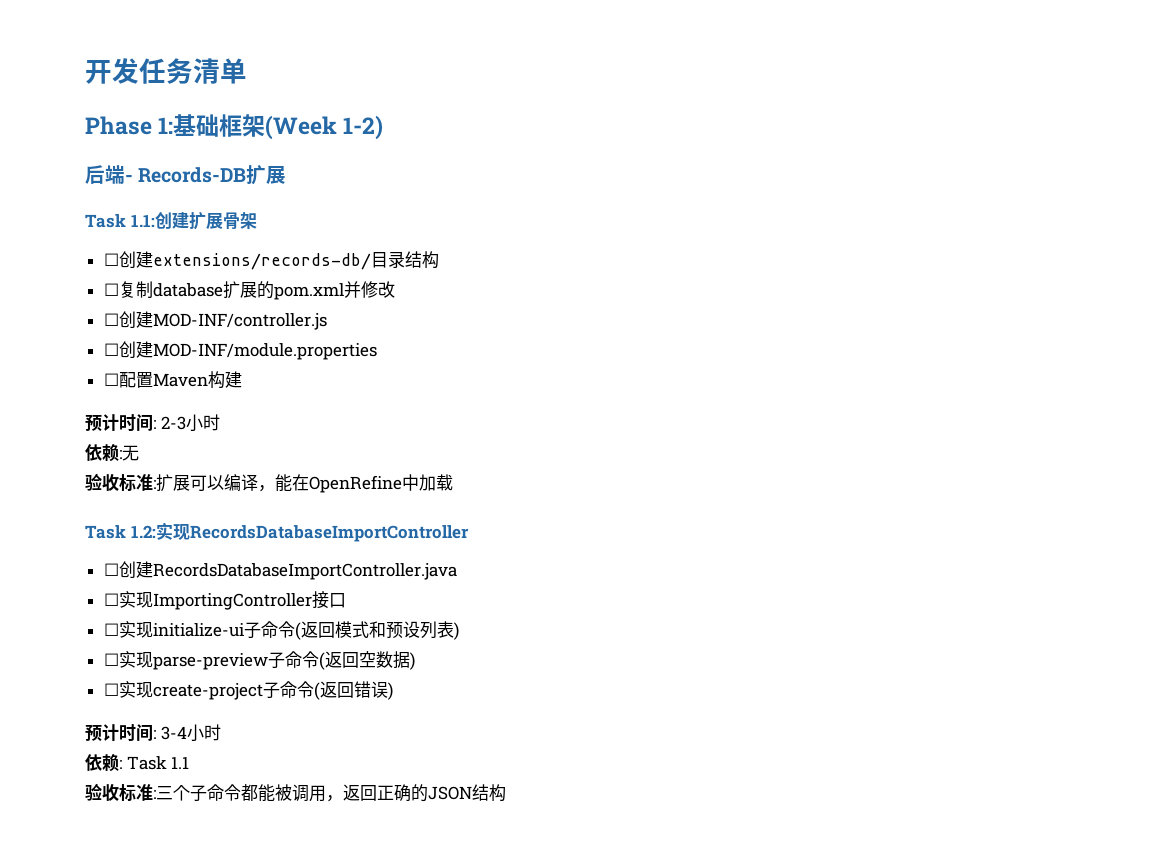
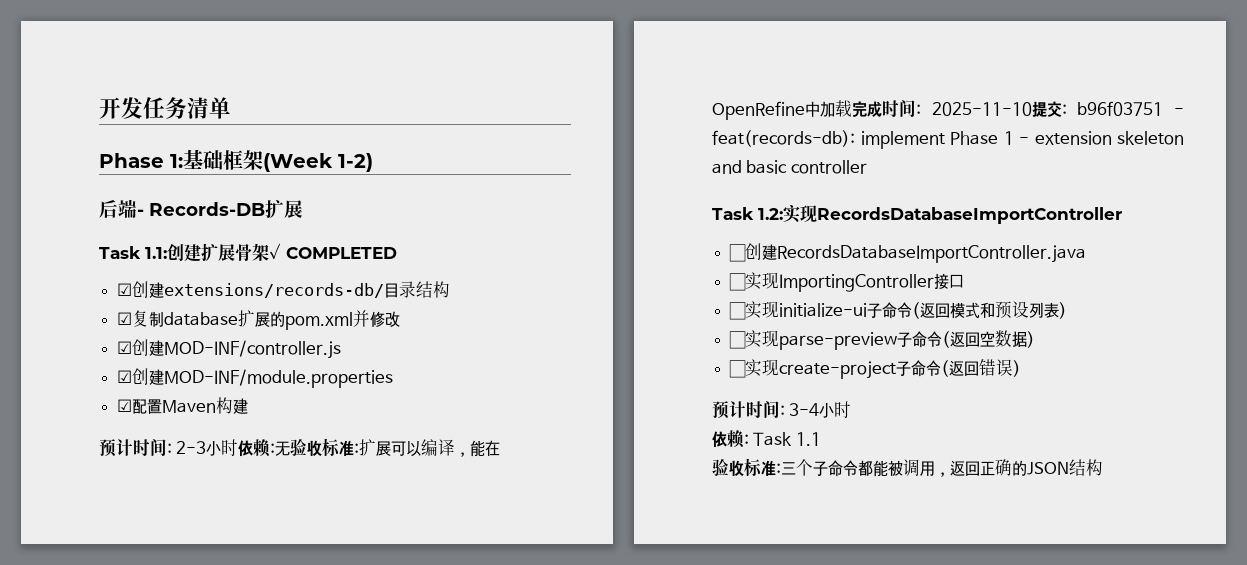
[103,253,119,266] // ☐ -> [269,243,397,259] [117,283,133,296] ✓ COMPLETED // ☑
[103,283,119,296] ☐ -> [117,312,133,325] ☑
[103,313,119,326] ☐ -> [117,341,133,354] ☑
[103,343,119,356] ☐ -> [117,370,133,383] ☑
[103,373,119,386] ☐ -> [117,399,133,412] ☑
(220, 422) // -> (239, 447) none
(139, 453) // -> (291, 448) none
(453, 482) none -> [852,100,1184,117] [712,130,1184,149] [712,160,867,174] 完成时间: 2025-11-10提交: b96f03751 - feat(records-db): implement Phase 1 - extension skeleton and basic controller

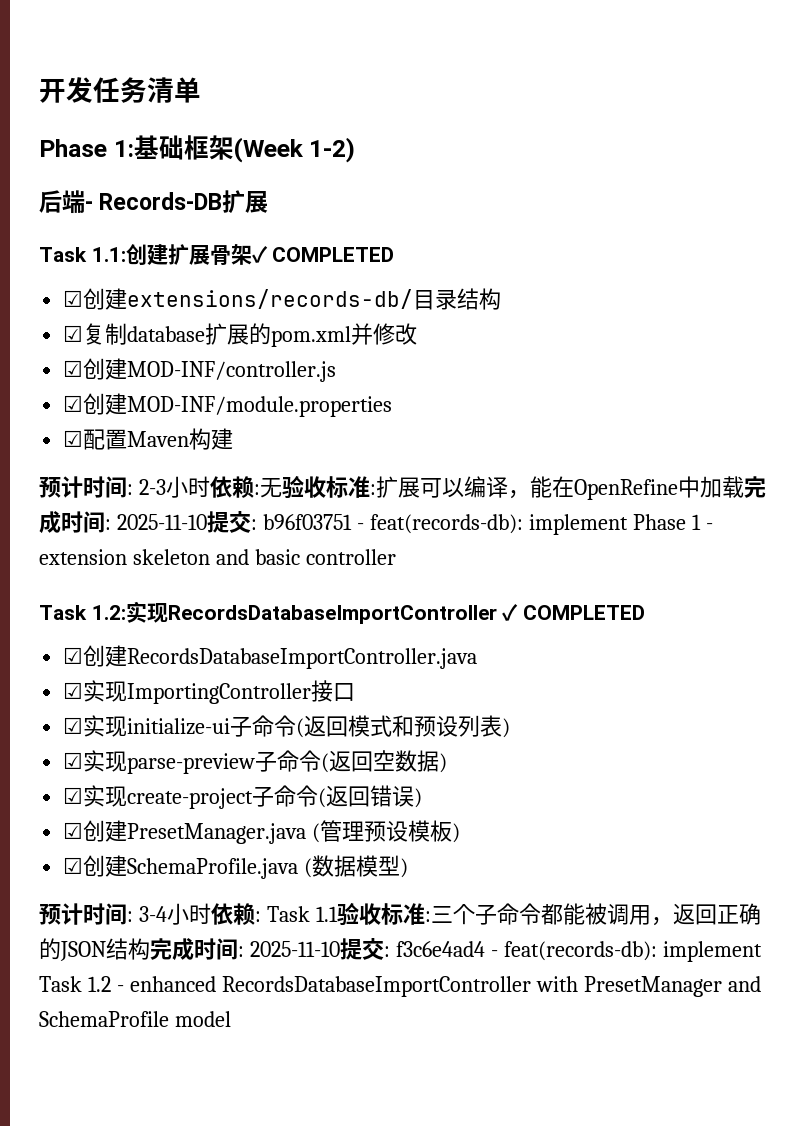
[729,244,747,262] // ☐ -> [502,604,646,621] [63,647,84,664] ✓ COMPLETED // ☑
[729,273,747,291] ☐ -> [63,682,84,699] ☑
[729,302,747,320] ☐ -> [63,717,84,734] ☑
[729,331,747,349] ☐ -> [63,752,84,769] ☑
[729,360,747,378] ☐ -> [63,787,84,804] ☑
(1022, 368) none -> [63,820,461,844] [63,855,409,879] // ☑创建PresetManager.java (管理预设模板) // ☑创建SchemaProfile.java (数据模型)
(852, 409) // -> (211, 913) none
(821, 439) // -> (338, 914) none
(1103, 467) none -> [150,938,762,962] [39,976,761,997] [39,1011,231,1027] 完成时间: 2025-11-10提交: f3c6e4ad4 - feat(records-db): implement Task 1.2 - enhanced RecordsDatabaseImportController with PresetManager and SchemaProfile model

